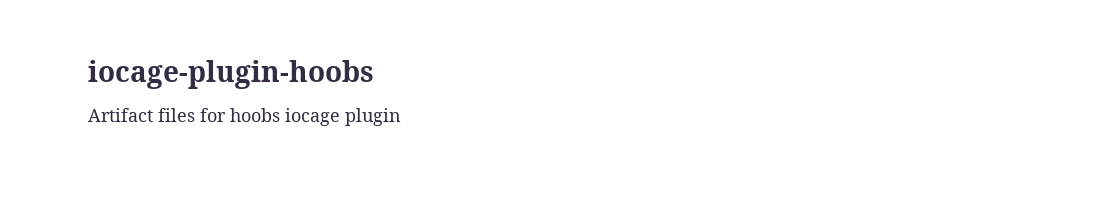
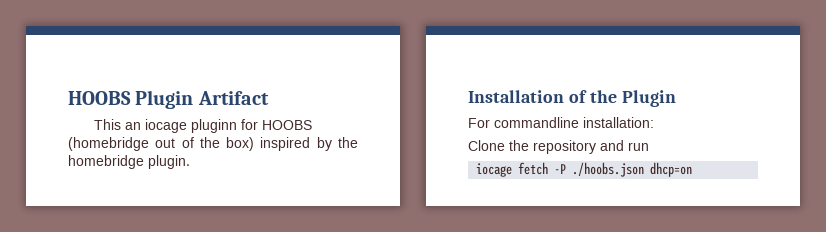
[88,60,374,89] [88,108,401,126] iocage-plugin-hoobs // Artifact files for hoobs iocage plugin -> [68,90,269,109] [93,119,312,133] [68,137,358,151] [68,155,190,169] [468,90,676,107] [468,117,654,128] [468,140,649,154] [476,162,693,177] HOOBS Plugin Artifact // This an iocage pluginn for HOOBS (homebridge out of the box) inspired by the homebridge plugin. // Installation of the Plugin // For commandline installation: // Clone the repository and run // iocage fetch -P ./hoobs.json dhcp=on

